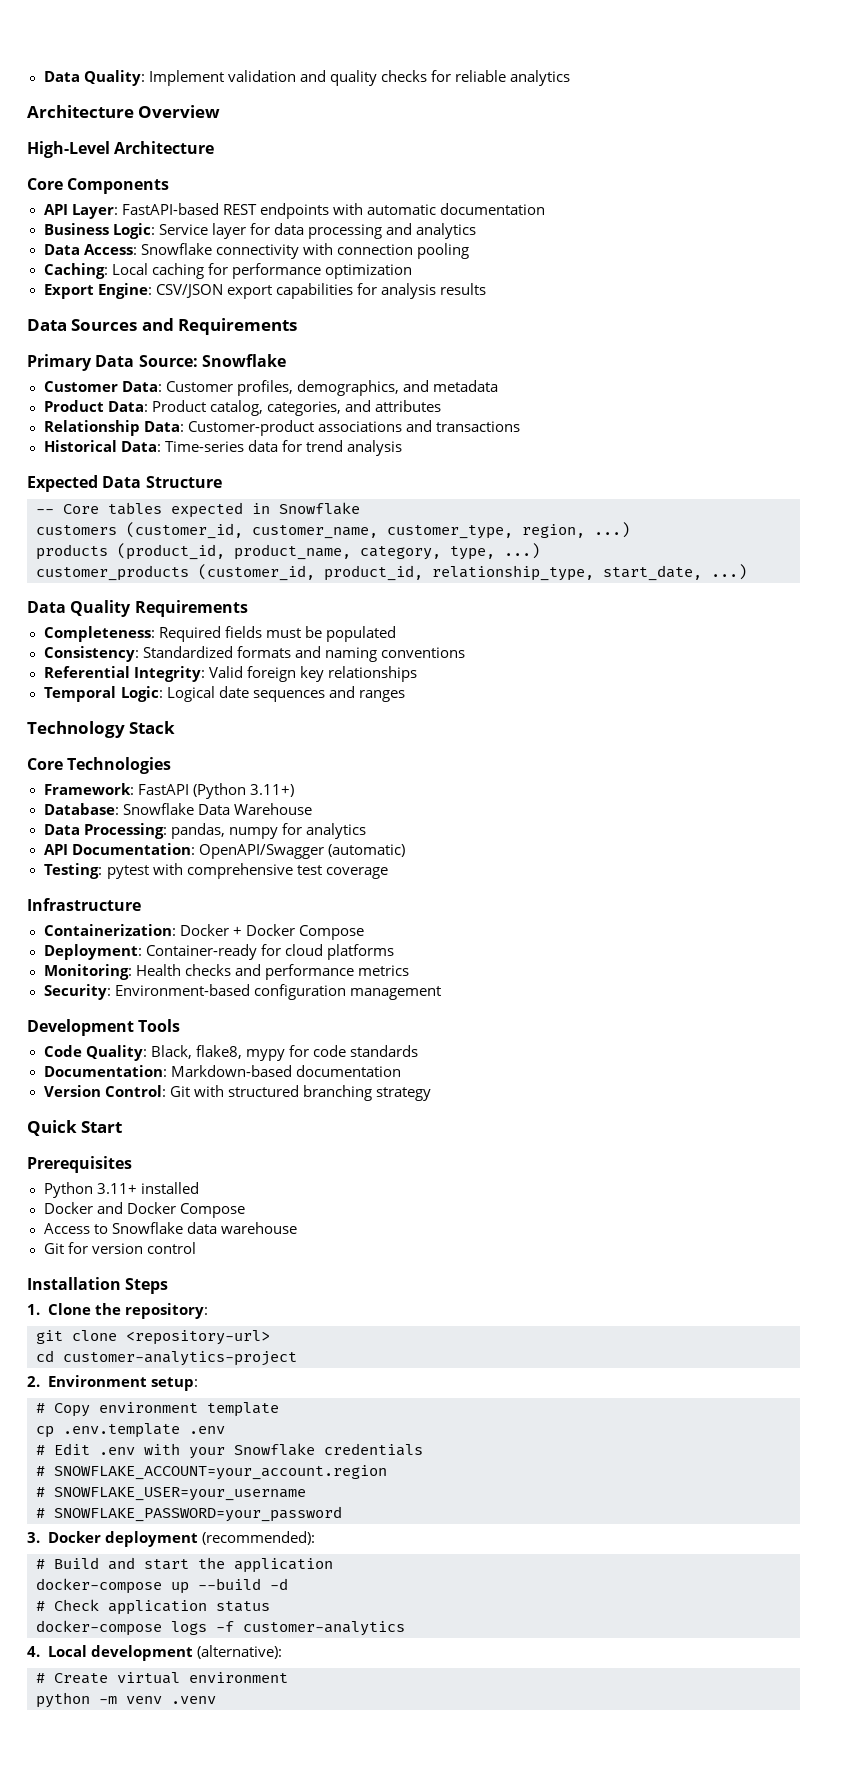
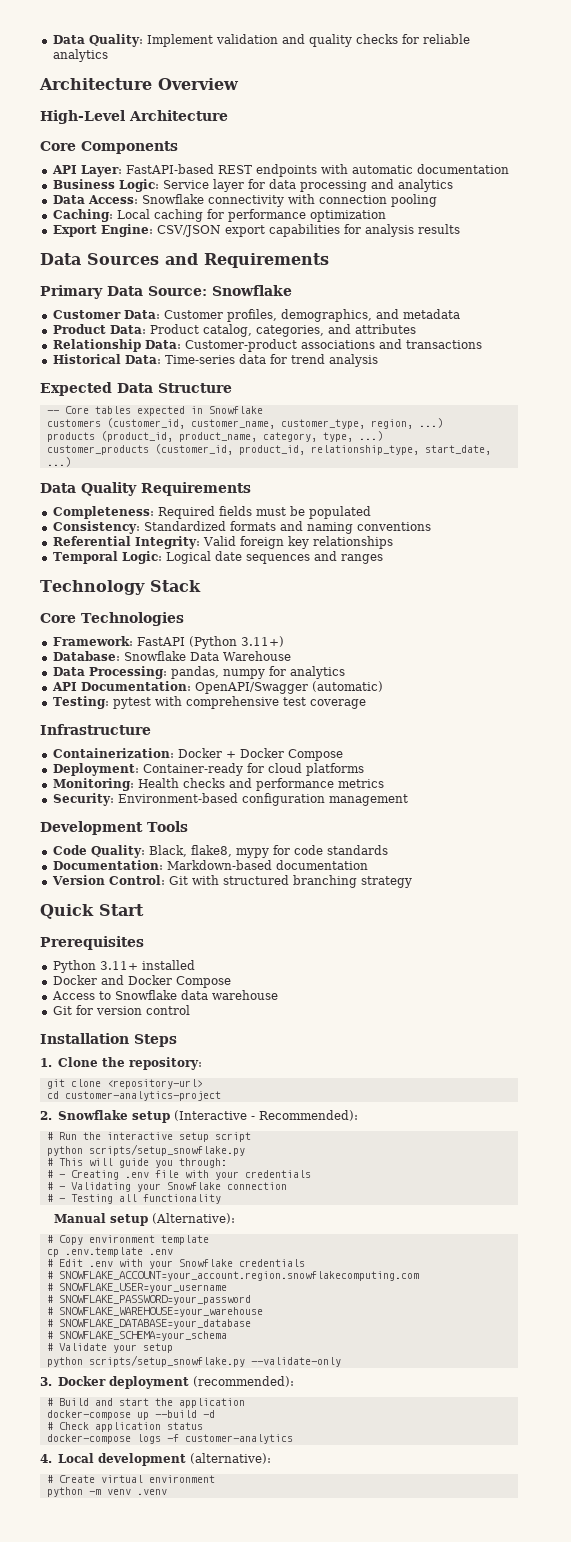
[47,1375,198,1391] Environment setup: -> [57,1110,358,1123] [46,1132,251,1142] [46,1144,245,1156] [46,1158,227,1168] [46,1170,311,1180] [46,1182,287,1192] [46,1194,221,1204] [53,1213,235,1226] Snowflake setup (Interactive - Recommended): // # Run the interactive setup script // python scripts/setup_snowflake.py // # This will guide you through: // # - Creating .env file with your credentials // # - Validating your Snowflake connection // # - Testing all functionality // Manual setup (Alternative):
[54,1465,387,1480] SNOWFLAKE_ACCOUNT=your_account.region -> [58,1271,419,1281] SNOWFLAKE_ACCOUNT=your_account.region.snowflakecomputing.com
(342, 1514) none -> [46,1307,263,1317] [46,1319,251,1329] [46,1331,227,1341] [46,1343,173,1353] [46,1355,341,1367] // # SNOWFLAKE_WAREHOUSE=your_warehouse // # SNOWFLAKE_DATABASE=your_database // # SNOWFLAKE_SCHEMA=your_schema // # Validate your setup // python scripts/setup_snowflake.py --validate-only

